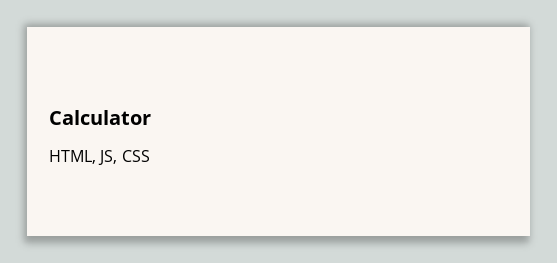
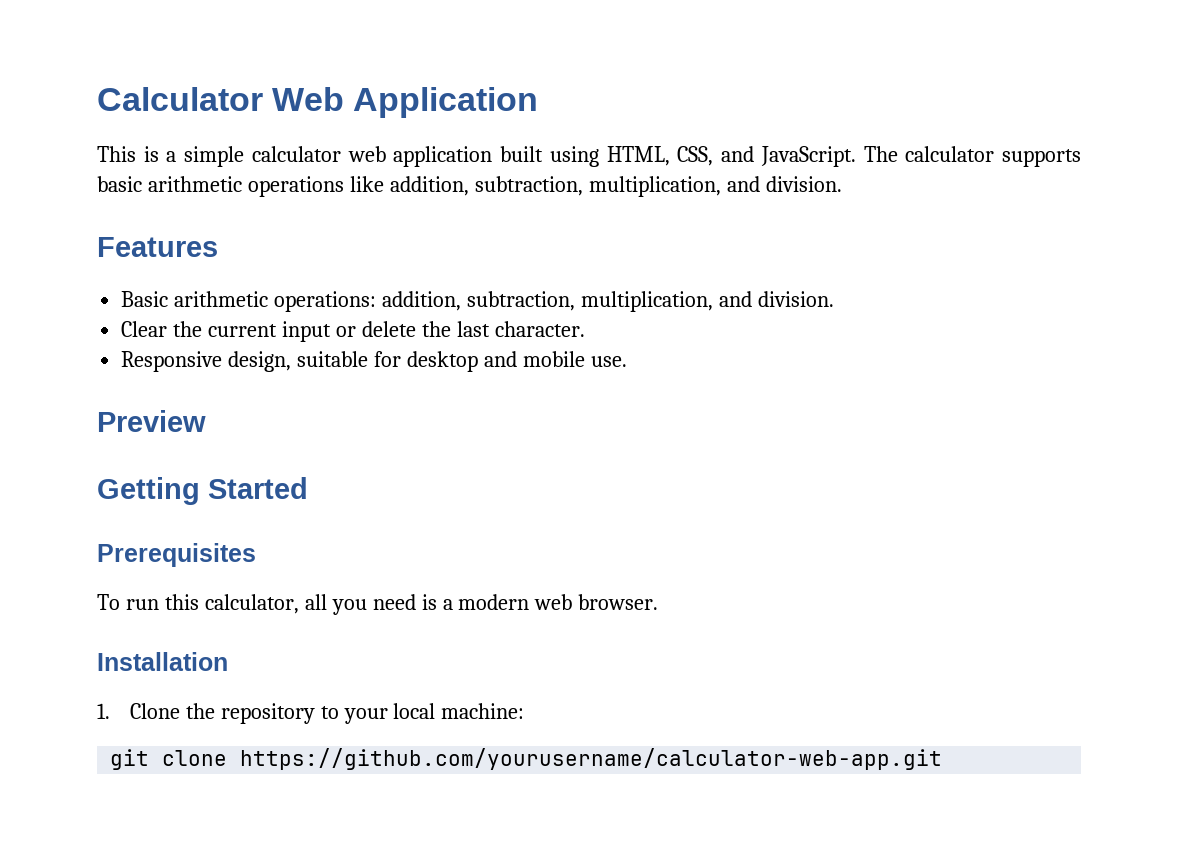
[49,150,150,165] // HTML, JS, CSS -> [272,87,539,118] [97,146,1081,167] [97,176,842,197] [97,237,218,257] [121,291,834,312] [121,321,585,342] [121,351,627,372] [97,410,206,432] [97,477,308,505] [97,543,256,567] [97,594,659,615] [97,652,228,671] [97,703,525,724] [110,748,943,770] Web Application // This is a simple calculator web application built using HTML, CSS, and JavaScript. The calculator supports basic arithmetic operations like addition, subtraction, multiplication, and division. // Features // Basic arithmetic operations: addition, subtraction, multiplication, and division. // Clear the current input or delete the last character. // Responsive design, suitable for desktop and mobile use. // Preview // Getting Started // Prerequisites // To run this calculator, all you need is a modern web browser. // Installation // 1. Clone the repository to your local machine: // git clone https://github.com/yourusername/calculator-web-app.git

